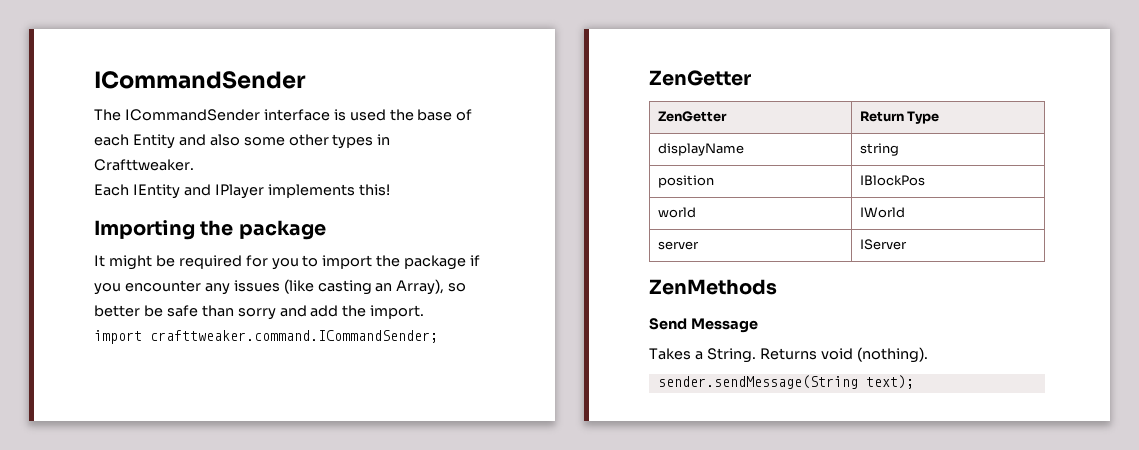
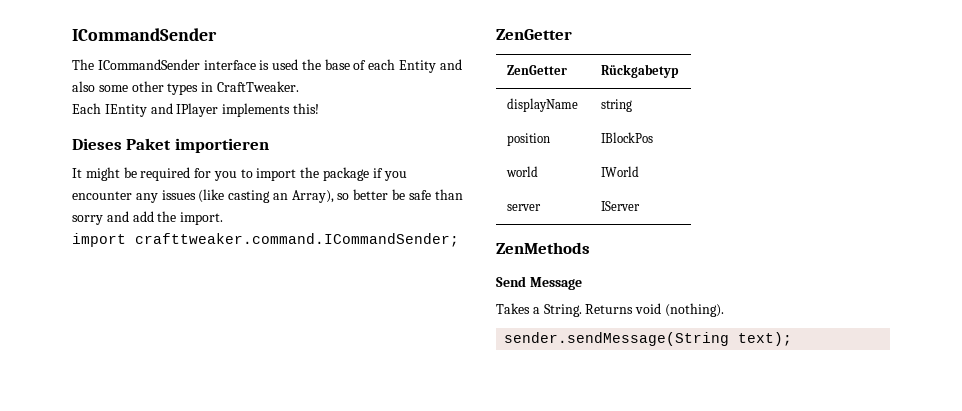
[94,159,194,171] Crafttweaker. -> [216,81,299,92] CraftTweaker.
[94,220,326,240] Importing the package -> [72,138,269,153] Dieses Paket importieren
[859,111,940,124] Return Type -> [601,64,680,78] Rückgabetyp

